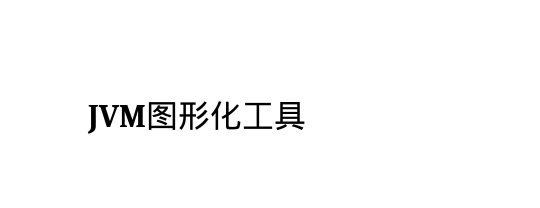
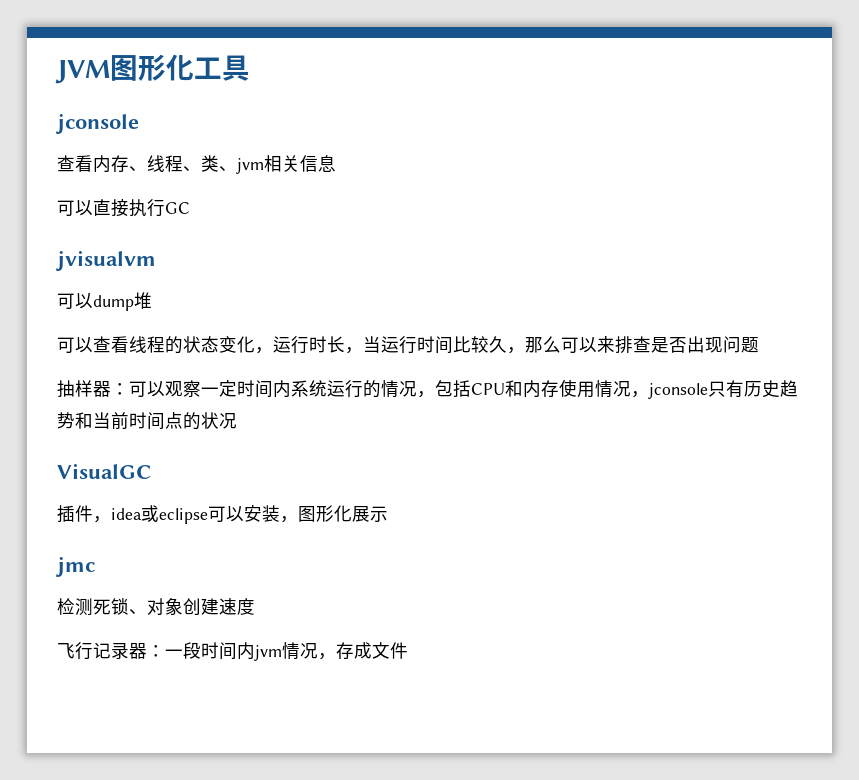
(306, 116) none -> [56,113,139,134] [57,155,336,174] [57,199,190,217] [56,250,156,271] [57,292,152,311] [57,336,759,354] [57,379,798,399] [57,412,237,430] [57,463,152,479] [57,505,388,524] [56,556,95,577] [57,598,255,616] [57,642,408,661] // jconsole // 查看内存、线程、类、jvm相关信息 // 可以直接执行GC // jvisualvm // 可以dump堆 // 可以查看线程的状态变化，运行时长，当运行时间比较久，那么可以来排查是否出现问题 // 抽样器：可以观察一定时间内系统运行的情况，包括CPU和内存使用情况，jconsole只有历史趋势和当前时间点的状况 // VisualGC // 插件，idea或eclipse可以安装，图形化展示 // jmc // 检测死锁、对象创建速度 // 飞行记录器：一段时间内jvm情况，存成文件

